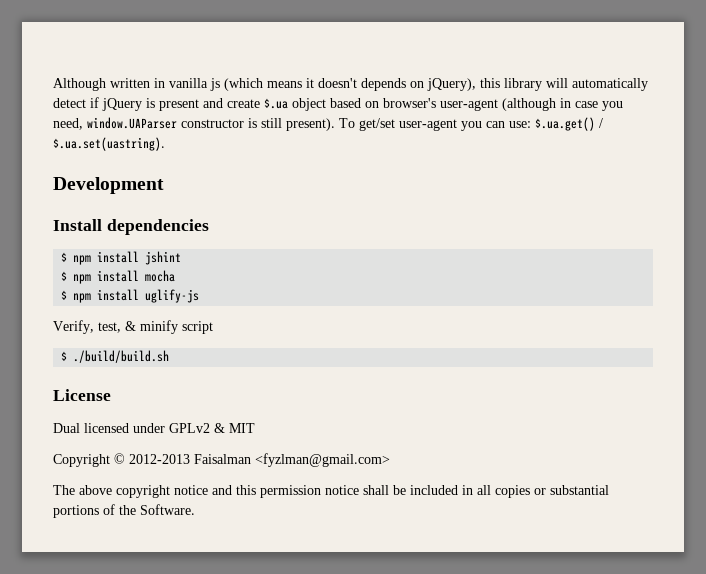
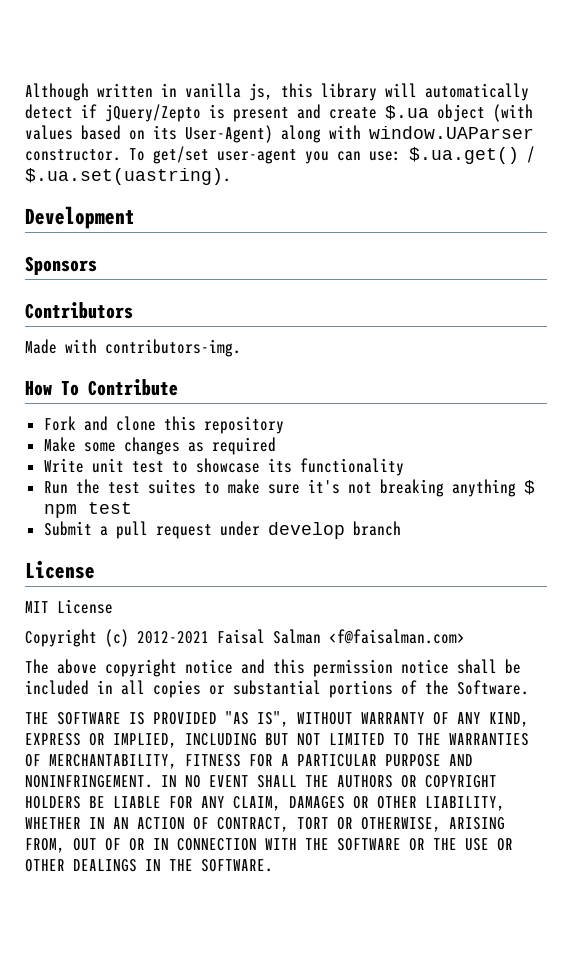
[210,78,476,91] js (which means it doesn't depends on jQuery), -> [249,83,273,101] js,
[102,98,142,111] jQuery -> [105,104,201,122] jQuery/Zepto
[330,98,623,111] [53,117,335,131] based on browser's user-agent (although in case you need, window.UAParser constructor is still present). -> [493,104,533,122] [25,125,534,143] [25,149,121,161] (with values based on its User-Agent) along with window.UAParser constructor.
[53,219,209,235] [61,251,182,265] [61,270,176,284] [61,289,200,303] [53,320,213,334] [61,350,170,363] [53,389,111,401] [53,423,225,433] Install dependencies // $ npm install jshint // $ npm install mocha // $ npm install uglify-js // Verify, test, & minify script // $ ./build/build.sh // License // Dual licensed under GPLv2 & -> [25,256,97,275] [25,302,133,319] [25,339,241,357] [25,379,178,396] [43,416,284,434] [43,437,276,455] [43,458,404,476] [43,479,535,497] [43,502,132,518] [43,521,401,539] [25,560,95,579] Sponsors // Contributors // Made with contributors-img. // How To Contribute // Fork and clone this repository // Make some changes as required // Write unit test to showcase its functionality // Run the test suites to make sure it's not breaking anything $ npm test // Submit a pull request under develop branch // License //
(255, 428) none -> [57,599,113,614] License
[114,453,390,467] © 2012-2013 Faisalman <fyzlman@gmail.com> -> [105,629,465,647] (c) 2012-2021 Faisal Salman <f@faisalman.com>
(195, 509) none -> [25,711,529,727] [25,733,529,748] [25,754,473,769] [25,775,497,788] [25,796,505,811] [25,817,505,832] [25,838,513,853] [25,859,273,872] // THE SOFTWARE IS PROVIDED "AS IS", WITHOUT WARRANTY OF ANY KIND, EXPRESS OR IMPLIED, INCLUDING BUT NOT LIMITED TO THE WARRANTIES OF MERCHANTABILITY, FITNESS FOR A PARTICULAR PURPOSE AND NONINFRINGEMENT. IN NO EVENT SHALL THE AUTHORS OR COPYRIGHT HOLDERS BE LIABLE FOR ANY CLAIM, DAMAGES OR OTHER LIABILITY, WHETHER IN AN ACTION OF CONTRACT, TORT OR OTHERWISE, ARISING FROM, OUT OF OR IN CONNECTION WITH THE SOFTWARE OR THE USE OR OTHER DEALINGS IN THE SOFTWARE.

